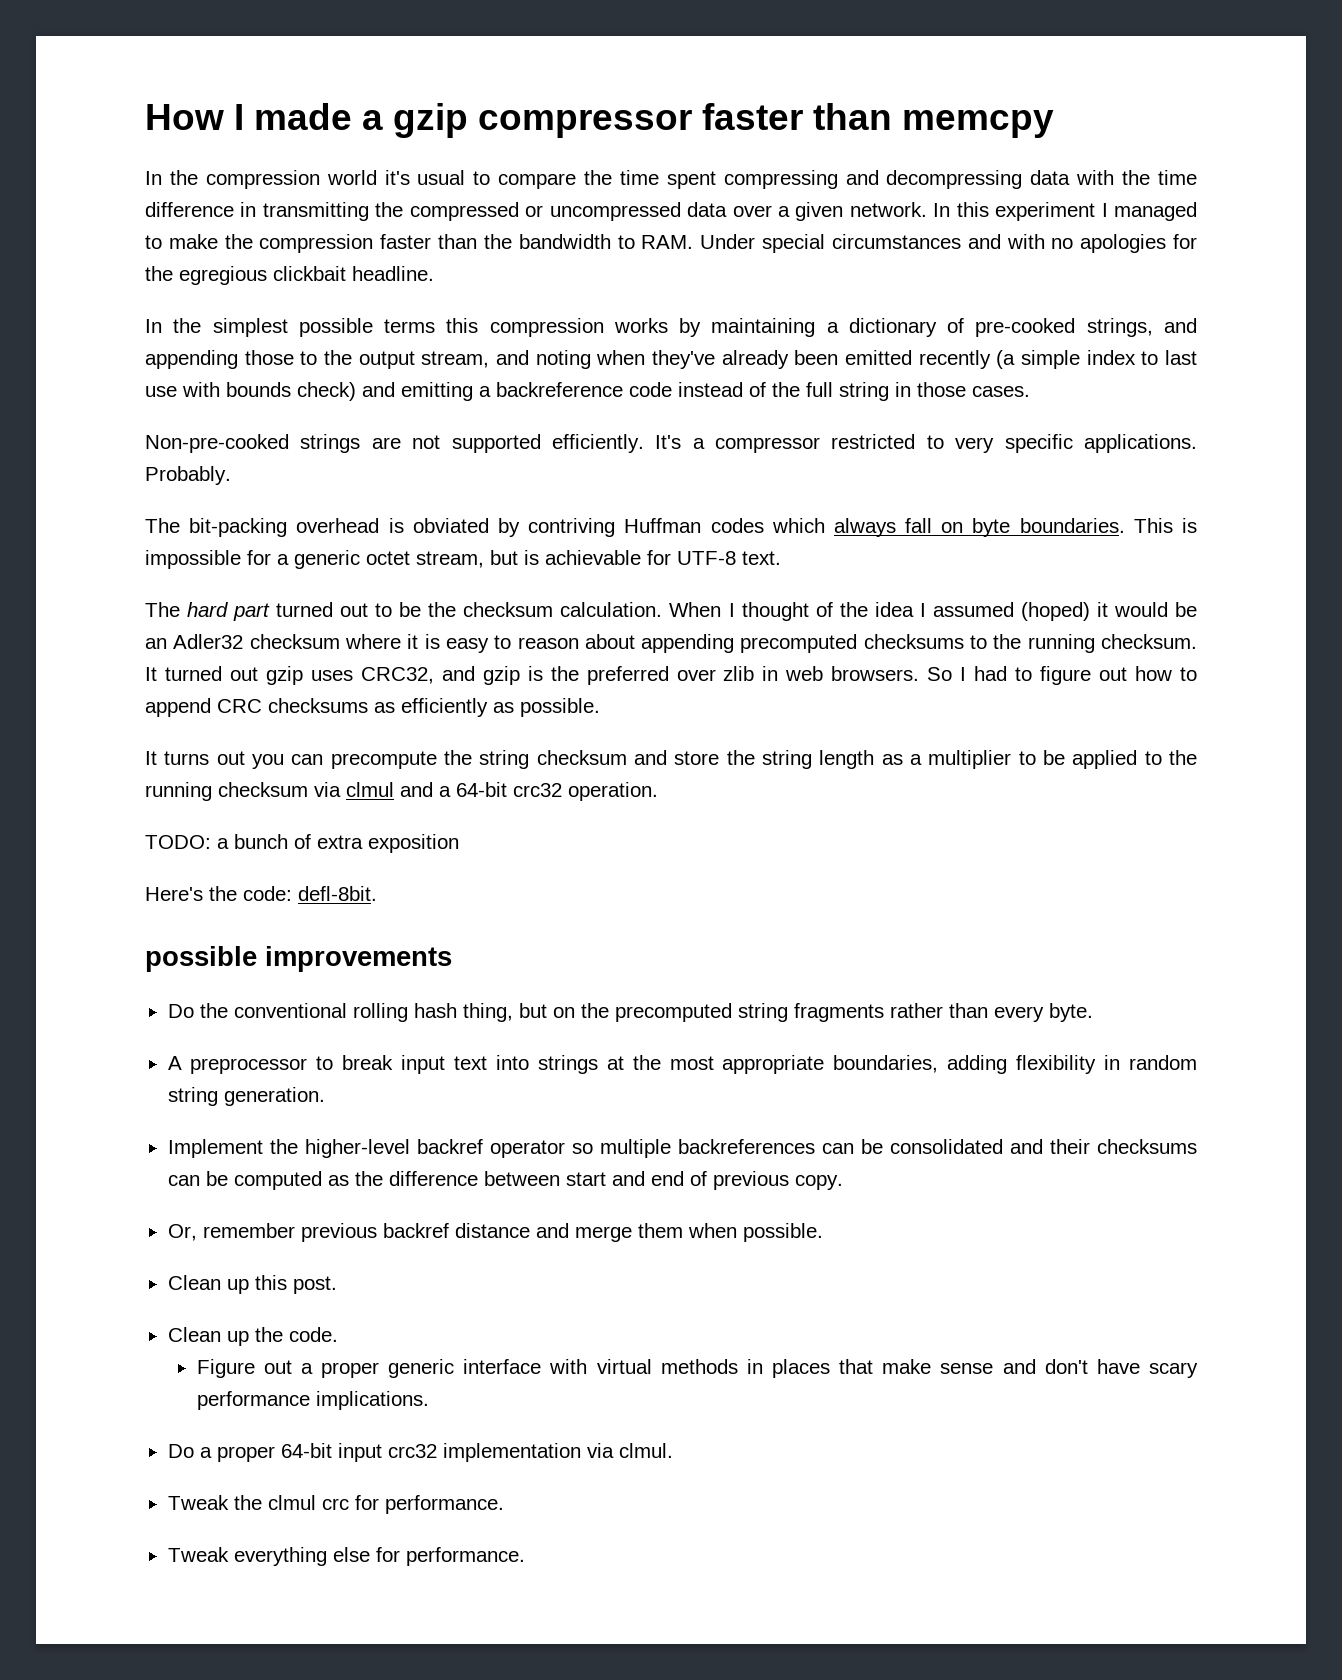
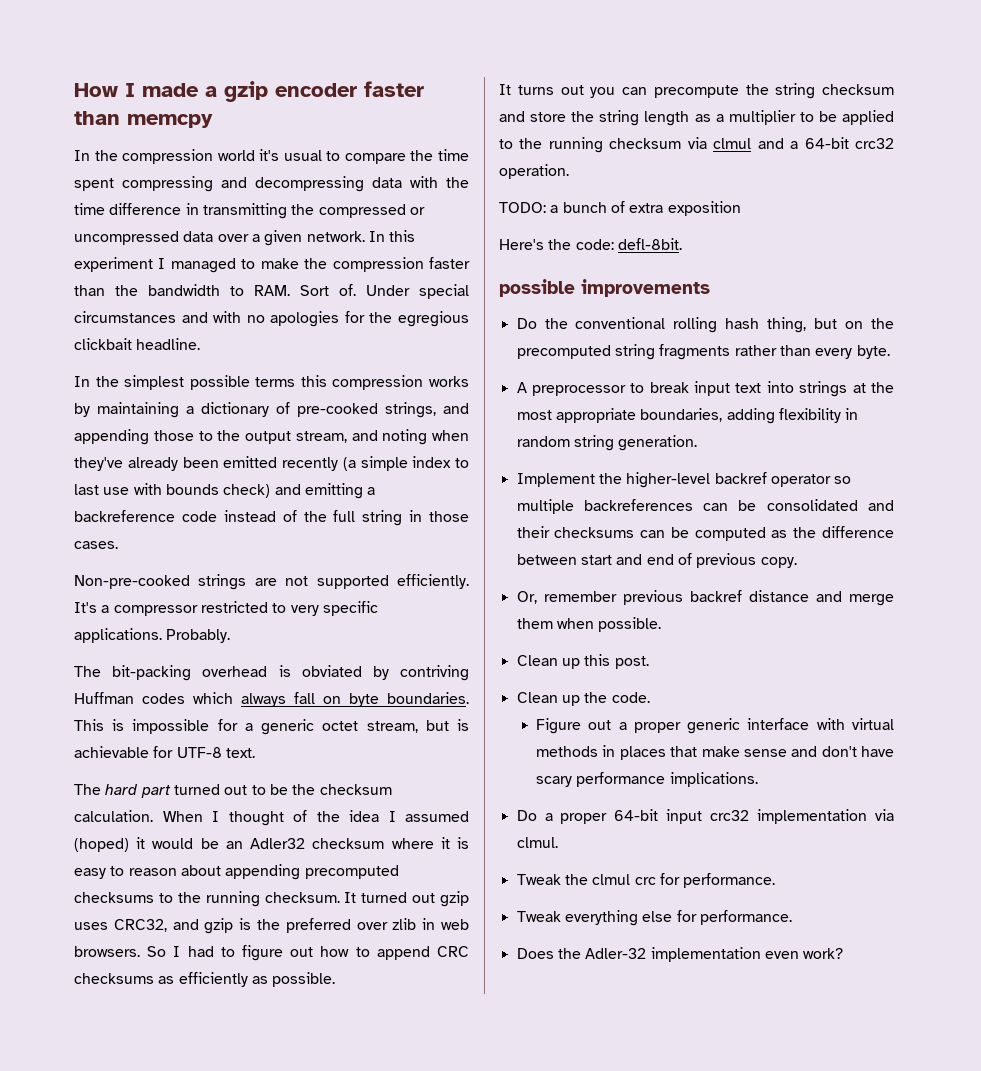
[478,110,692,138] compressor -> [275,83,357,97] encoder
(694, 242) none -> [300,284,356,296] Sort of.
(525, 1556) none -> [516,947,844,962] // Does the Adler-32 implementation even work?

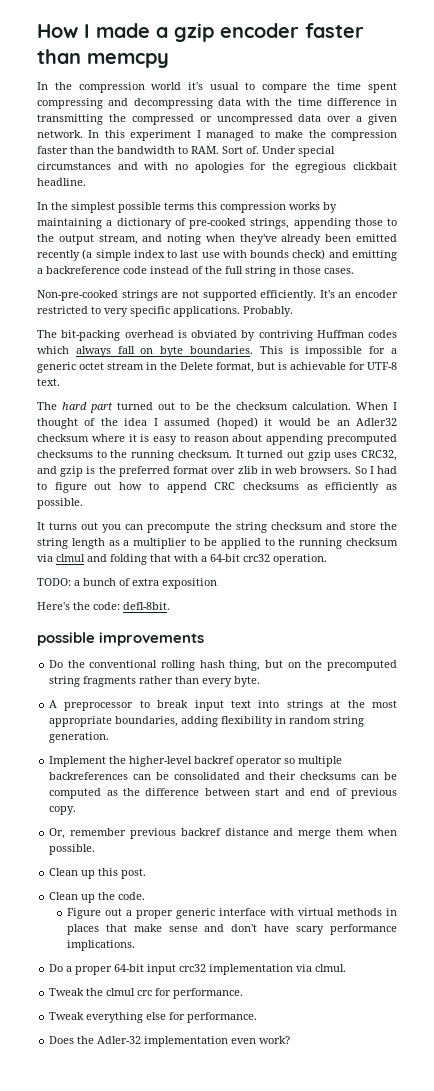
[443,403,469,414] and -> (290, 223) none
[101,605,198,616] a compressor -> [338,290,398,298] an encoder
[366,721,418,733] stream, -> [107,362,254,373] stream in the Delete format,
(351, 925) none -> [173,466,209,474] format
(784, 143) none -> [110,554,198,565] folding that with

